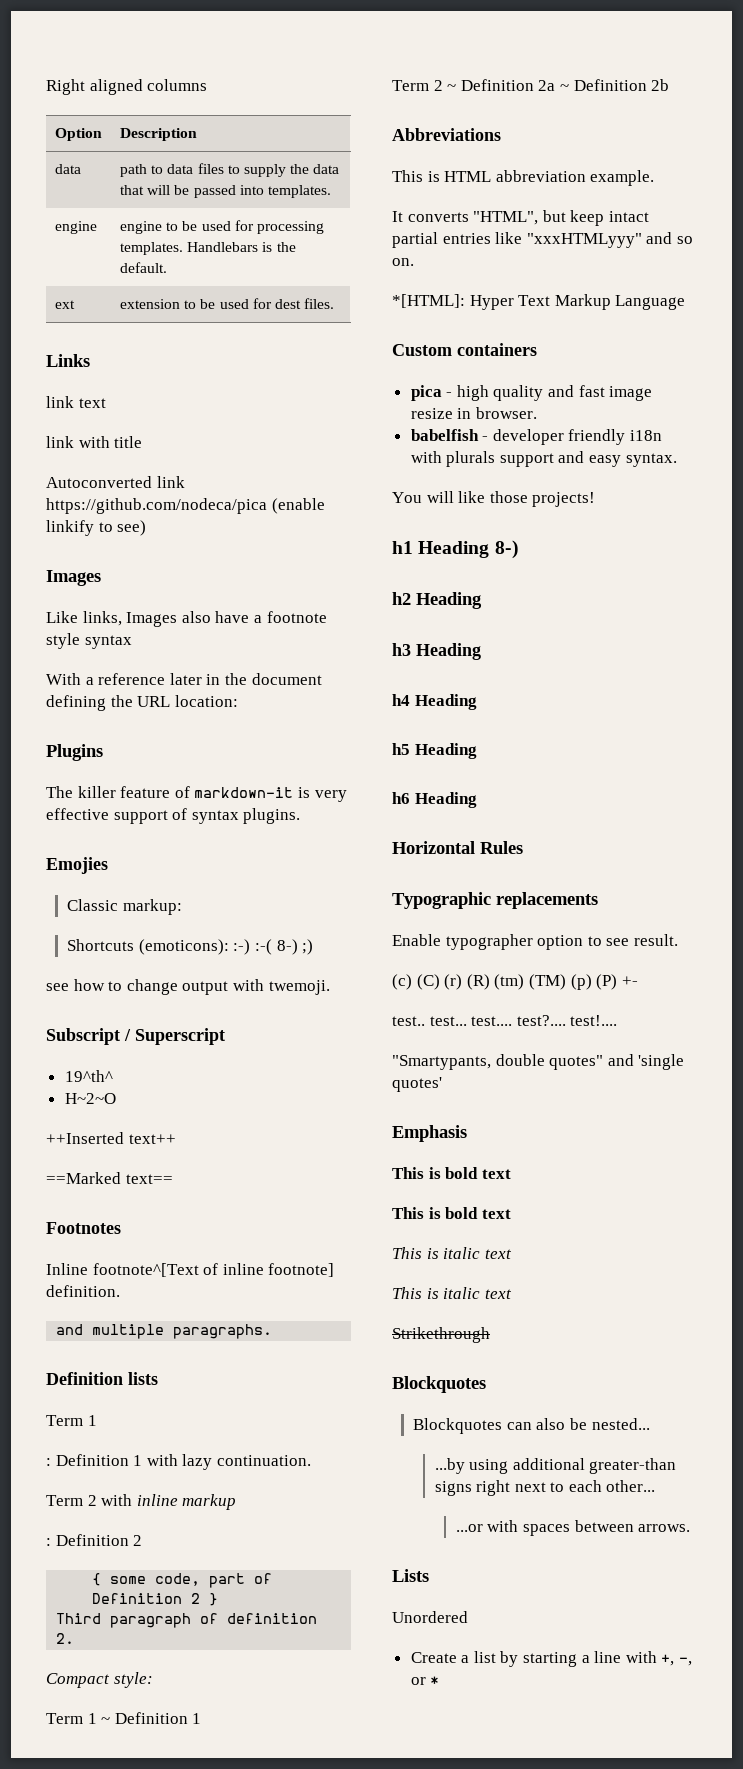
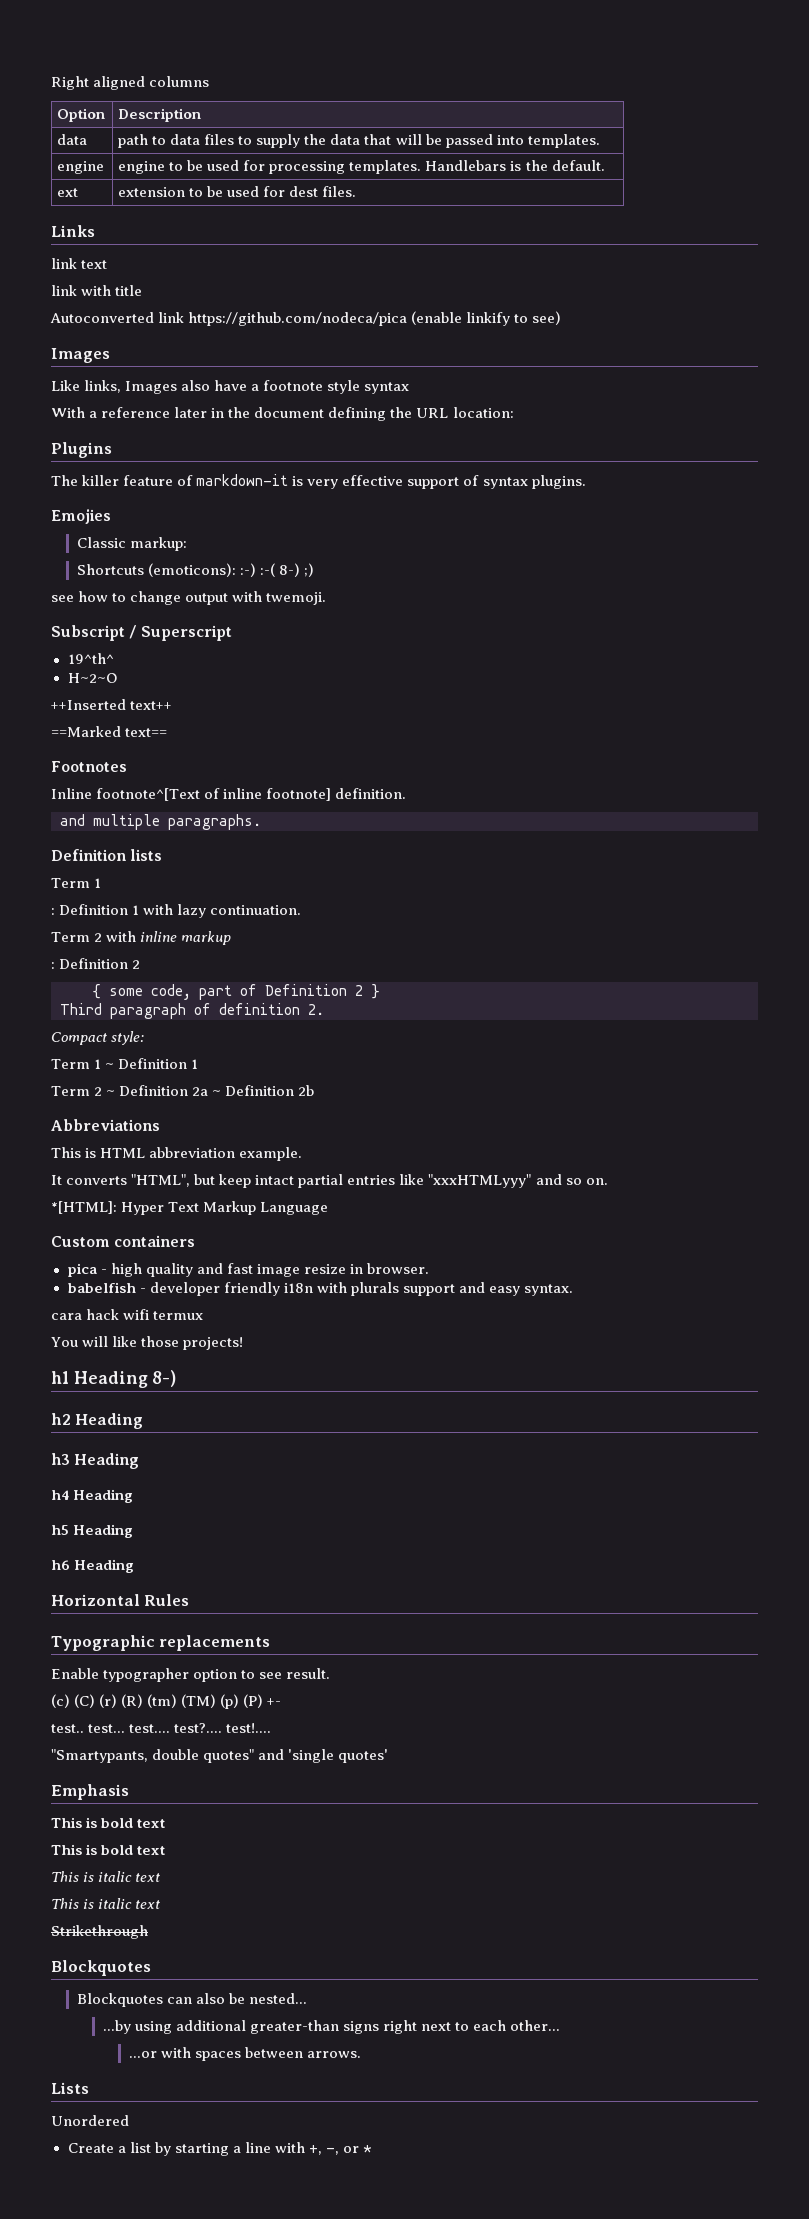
(677, 460) none -> [51,1309,204,1320] // cara hack wifi termux

